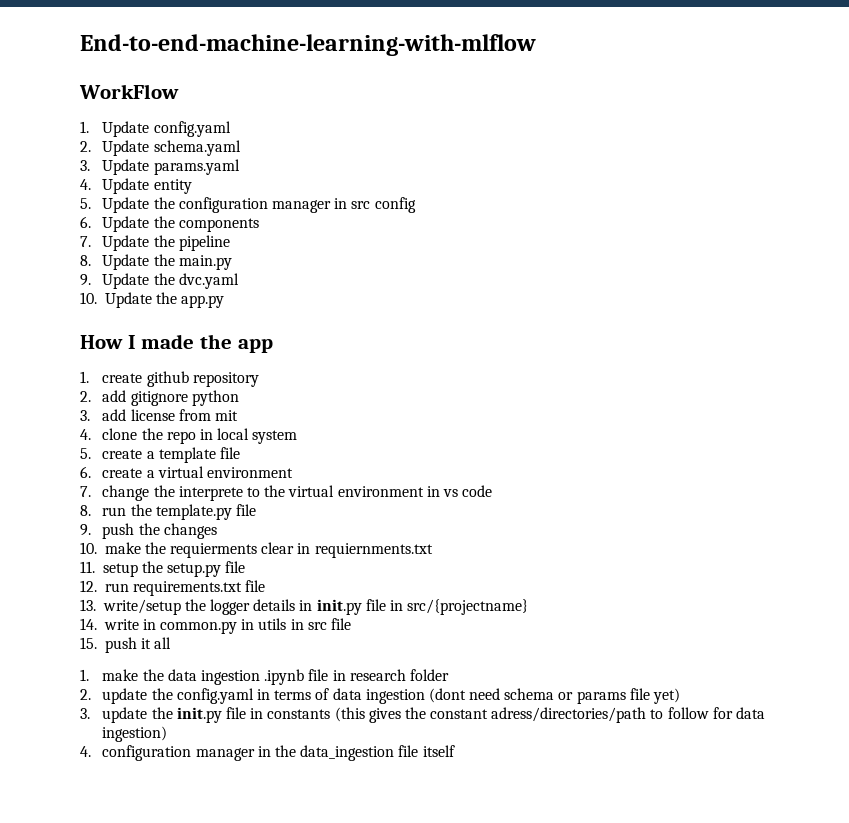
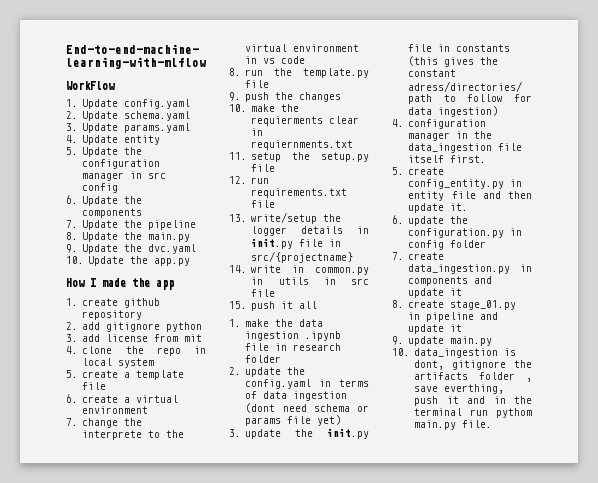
(455, 751) none -> [450,155,487,163] [392,167,445,175] [408,179,523,189] [408,191,532,201] [408,203,469,213] [392,215,469,226] [408,228,523,238] [408,240,487,250] [392,252,445,260] [408,264,532,274] [408,276,493,286] [408,288,463,298] [392,300,517,310] [408,312,499,322] [408,324,463,334] [392,336,493,346] [392,348,517,358] [414,360,532,370] [414,372,532,382] [414,384,505,394] [414,396,532,406] [414,408,532,418] [414,420,493,430] first. // 5. create config_entity.py in entity file and then update it. // 6. update the configuration.py in config folder // 7. create data_ingestion.py in components and update it // 8. create stage_01.py in pipeline and update it // 9. update main.py // 10. data_ingestion is dont, gitignore the artifacts folder , save everthing, push it and in the terminal run pythom main.py file.

